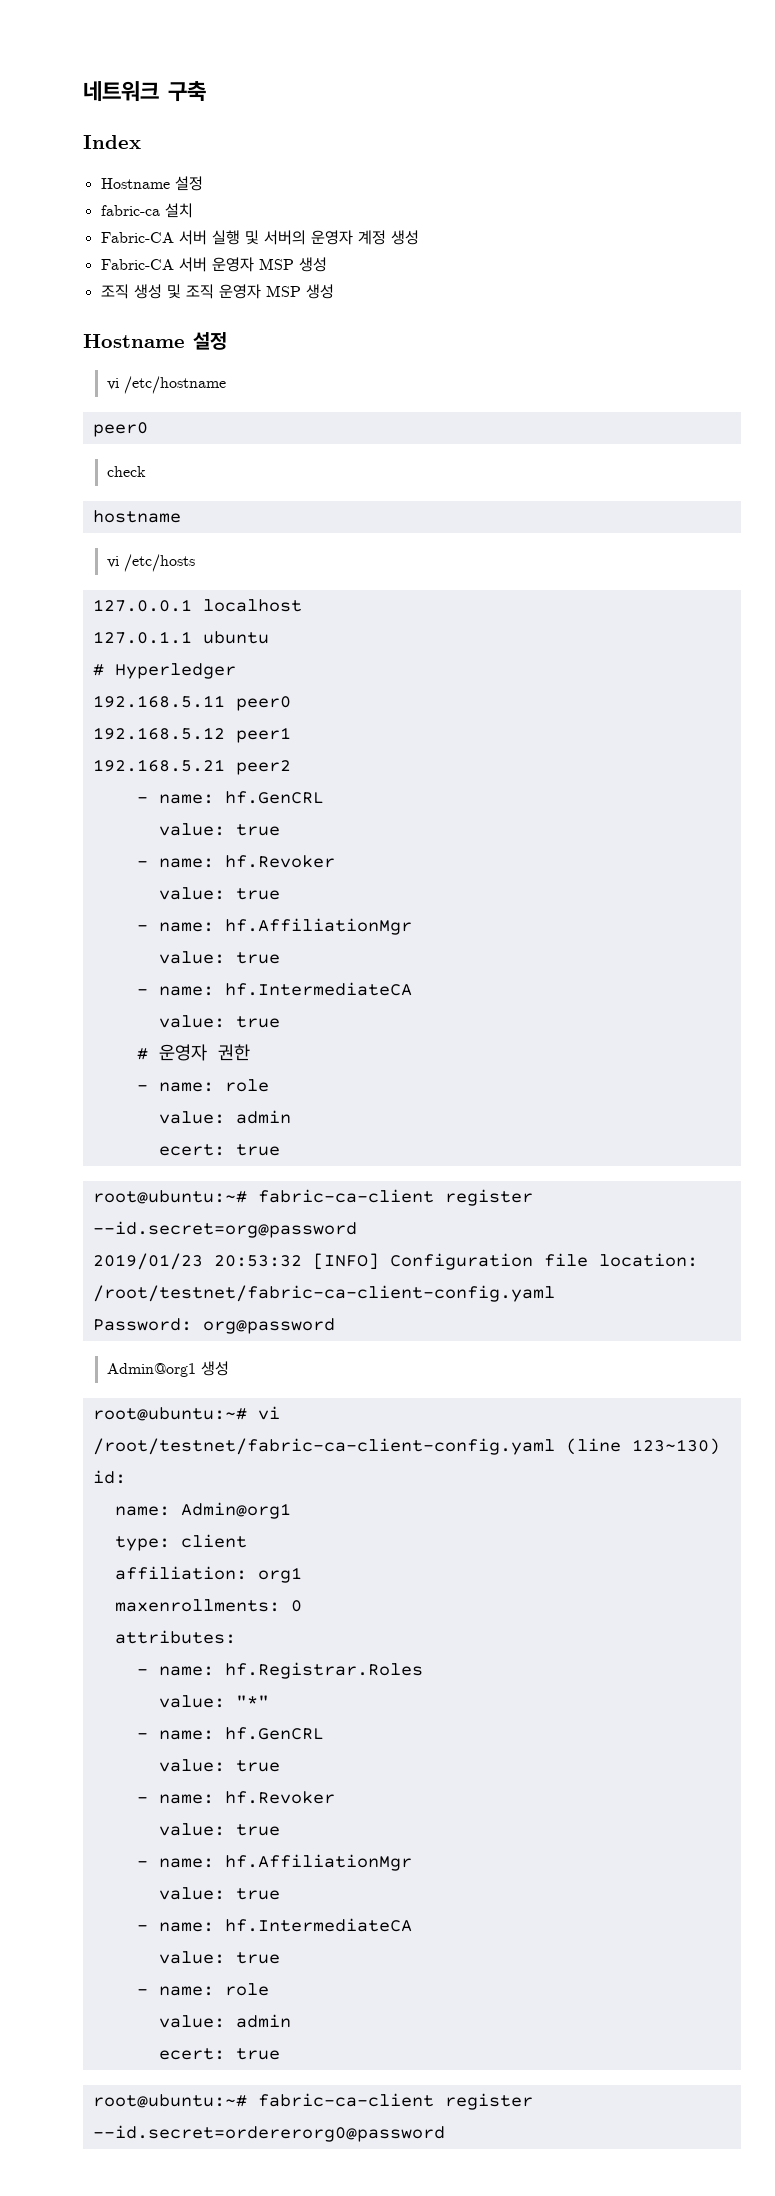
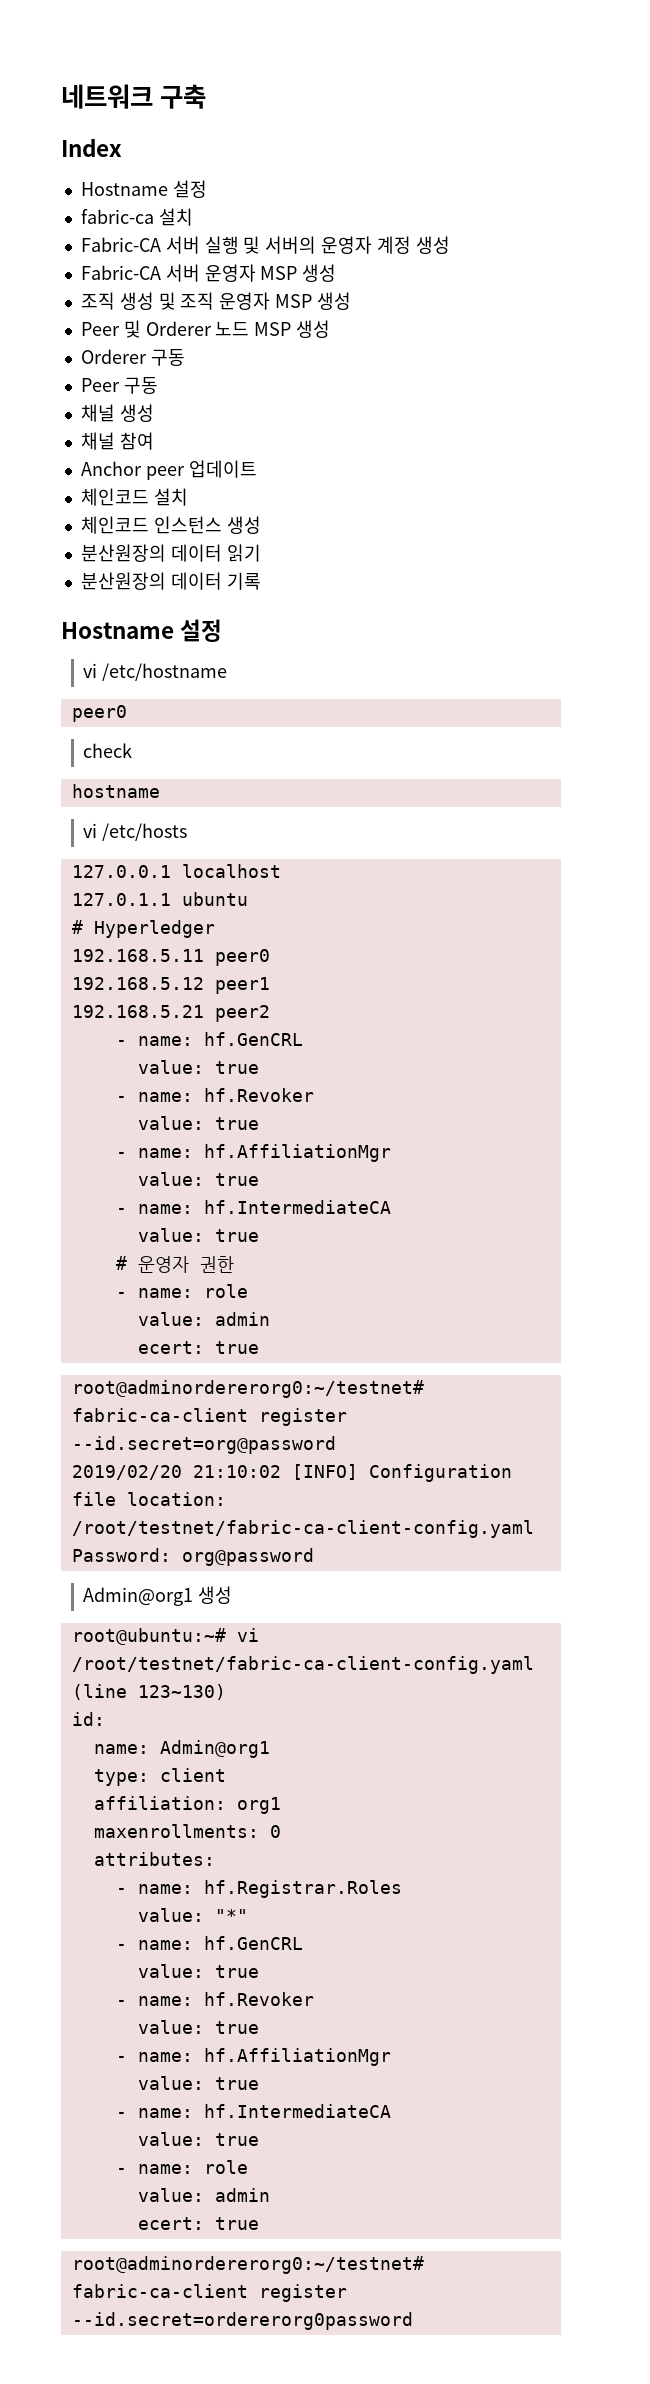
(334, 291) none -> [80,320,331,338] [80,349,185,366] [80,377,158,394] [80,404,154,422] [80,432,154,450] [80,460,257,480] [80,488,188,506] [80,516,261,534] [80,544,261,562] [80,572,261,590] // Peer 및 Orderer 노드 MSP 생성 // Orderer 구동 // Peer 구동 // 채널 생성 // 채널 참여 // Anchor peer 업데이트 // 체인코드 설치 // 체인코드 인스턴스 생성 // 분산원장의 데이터 읽기 // 분산원장의 데이터 기록
[92,1190,247,1204] root@ubuntu:~# -> [71,1380,424,1398] root@adminordererorg0:~/testnet#
[92,1253,302,1270] 2019/01/23 20:53:32 -> [71,1465,281,1480] 2019/02/20 21:10:02
[92,2093,533,2110] [92,2125,445,2142] root@ubuntu:~# fabric-ca-client register --id.secret=ordererorg0@password -> [71,2256,424,2274] [71,2284,347,2302] [71,2312,413,2330] root@adminordererorg0:~/testnet# fabric-ca-client register --id.secret=ordererorg0password

